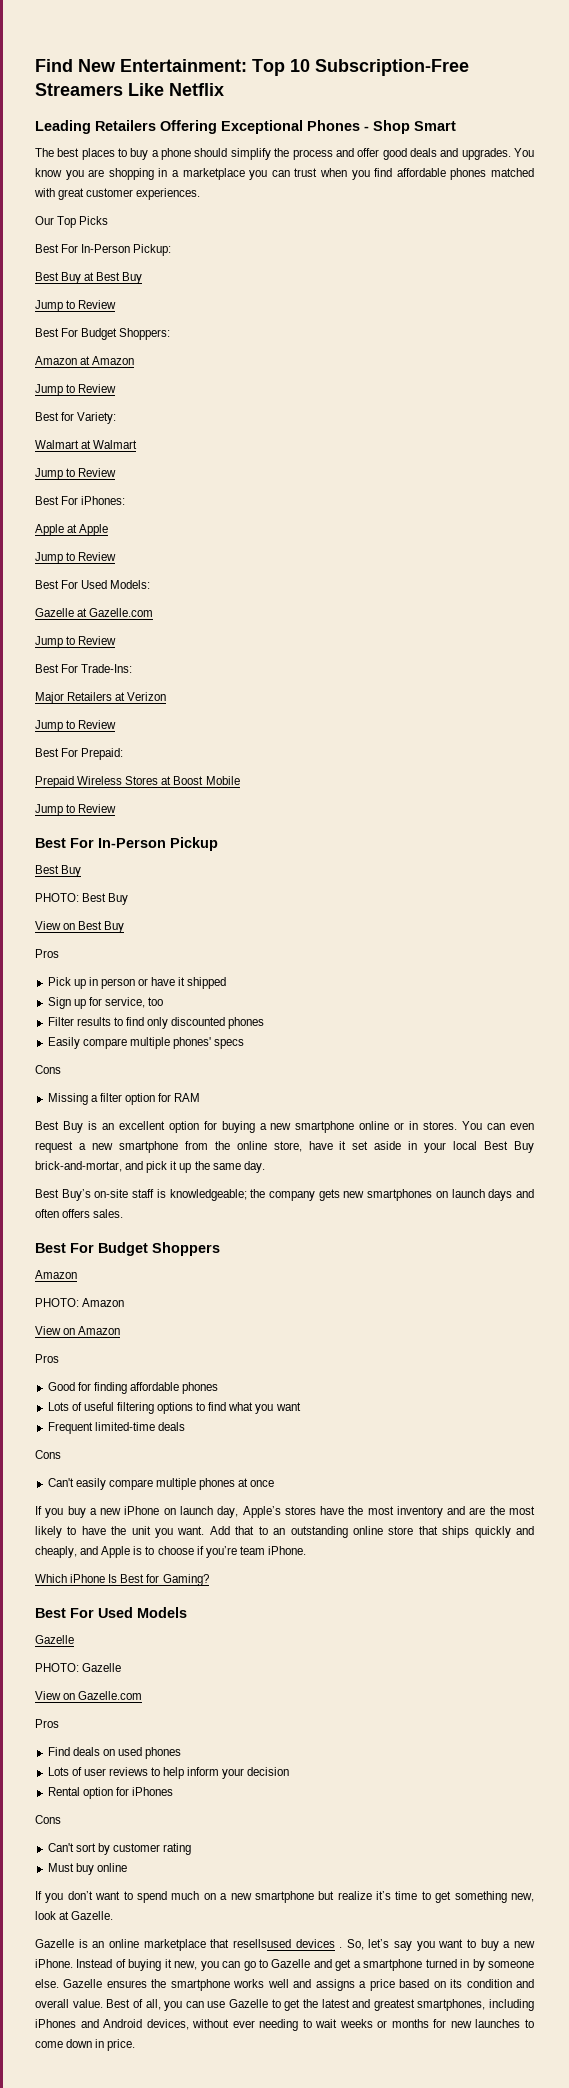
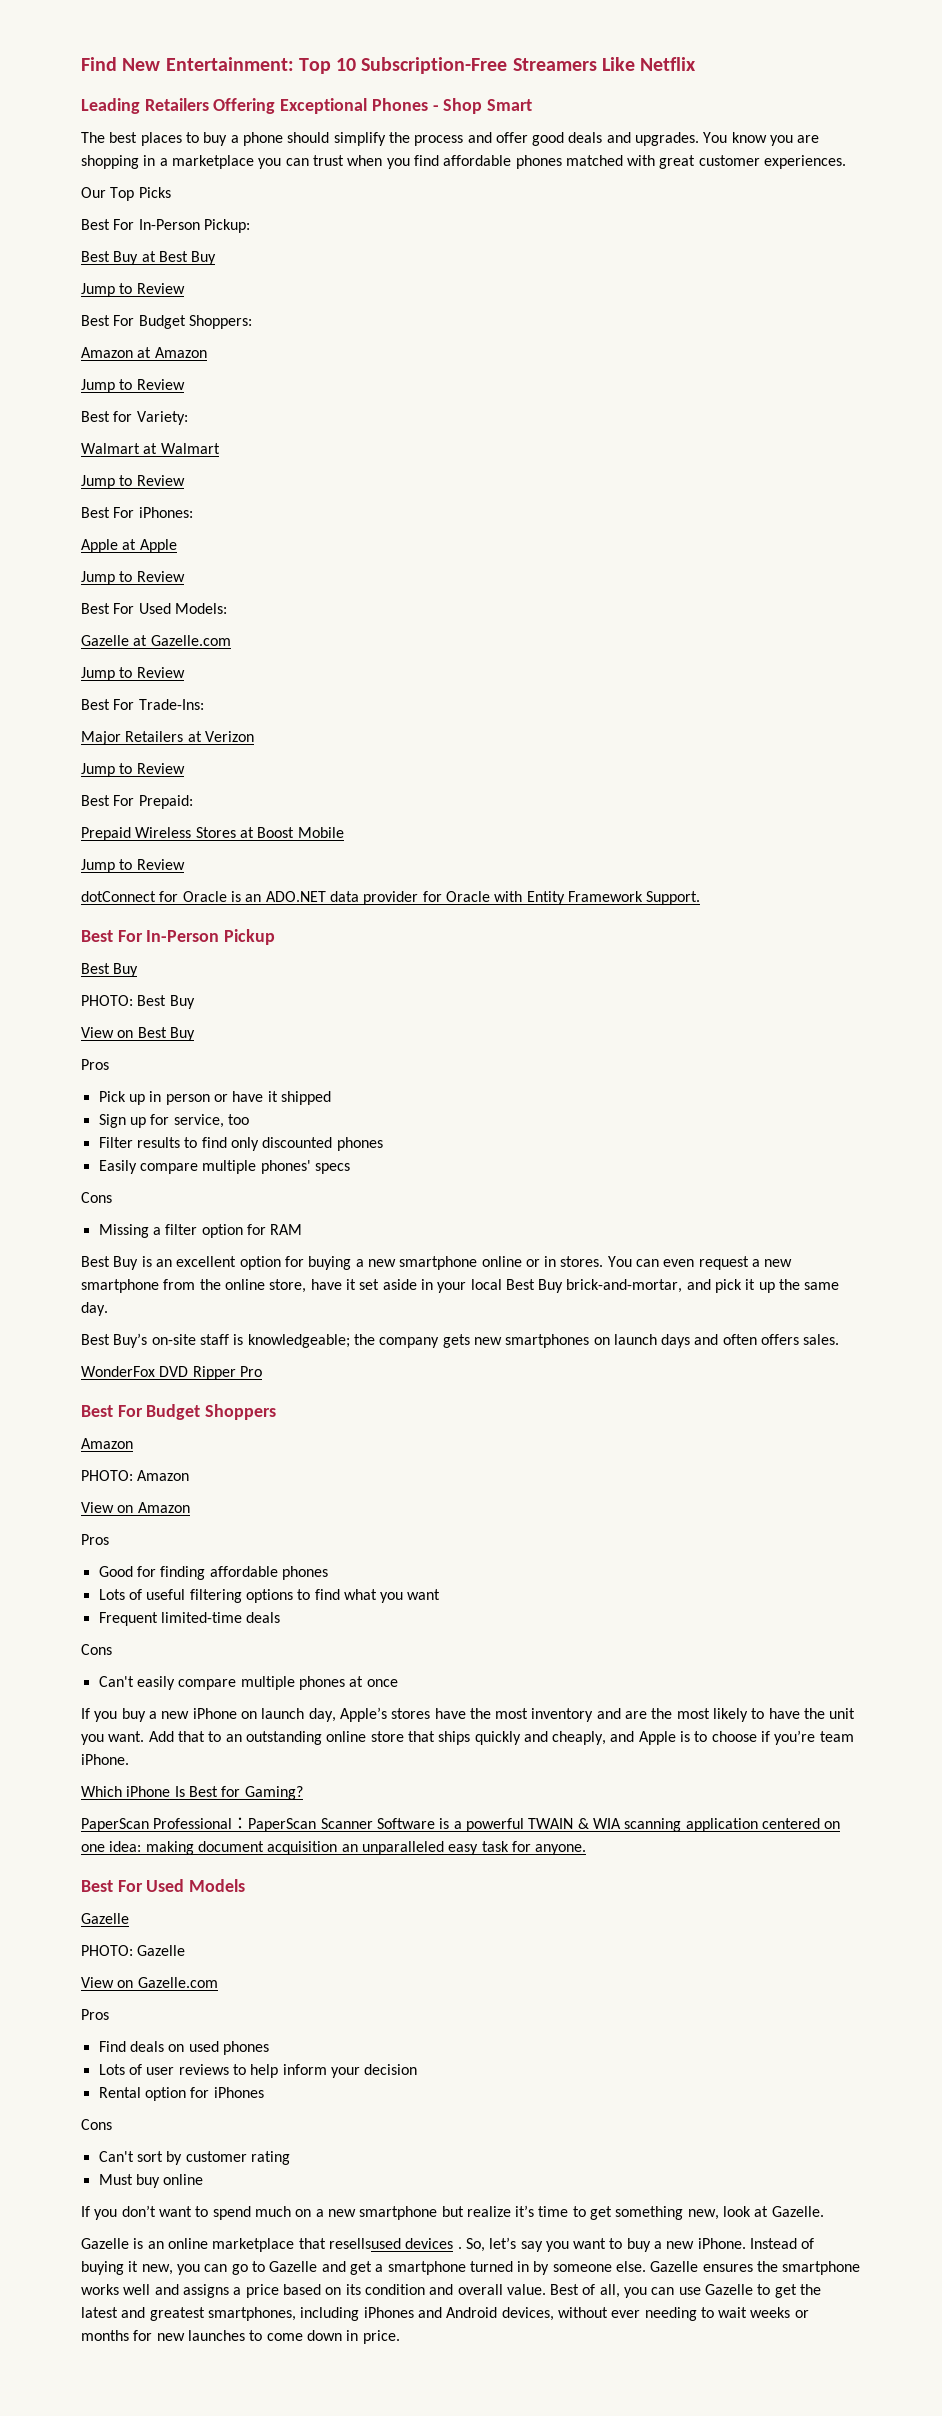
(117, 808) none -> [81,891,701,905] // dotConnect for Oracle is an ADO.NET data provider for Oracle with Entity Framework Support.
(124, 1213) none -> [81,1366,262,1380] // WonderFox DVD Ripper Pro
(209, 1580) none -> [81,1817,841,1832] [81,1841,587,1855] // PaperScan Professional：PaperScan Scanner Software is a powerful TWAIN & WIA scanning application centered on one idea: making document acquisition an unparalleled easy task for anyone.

